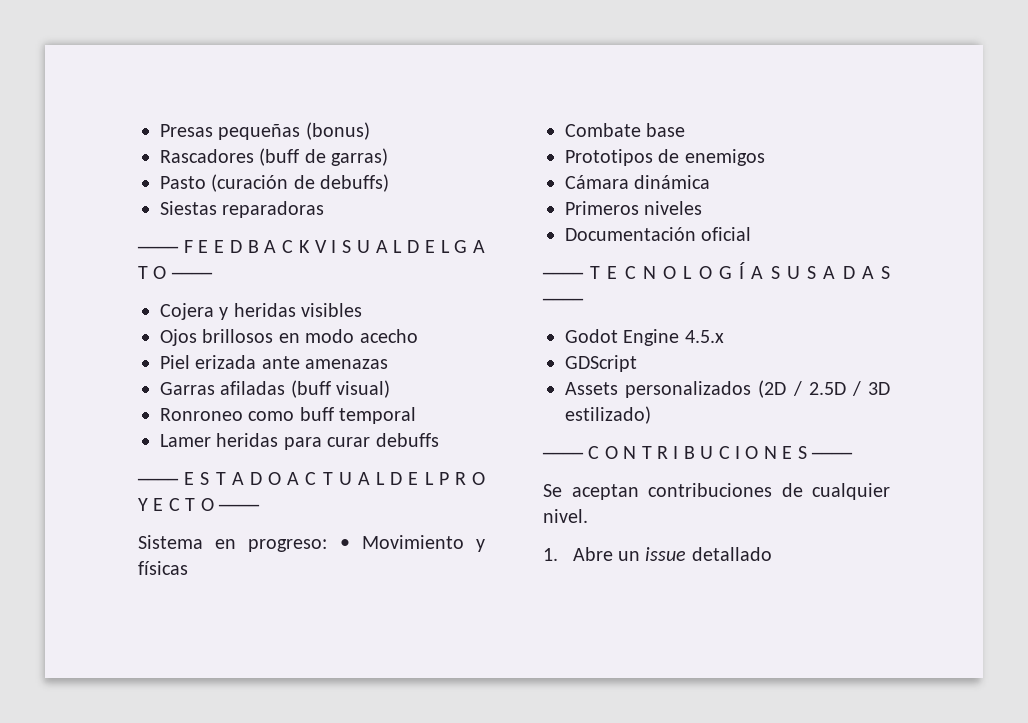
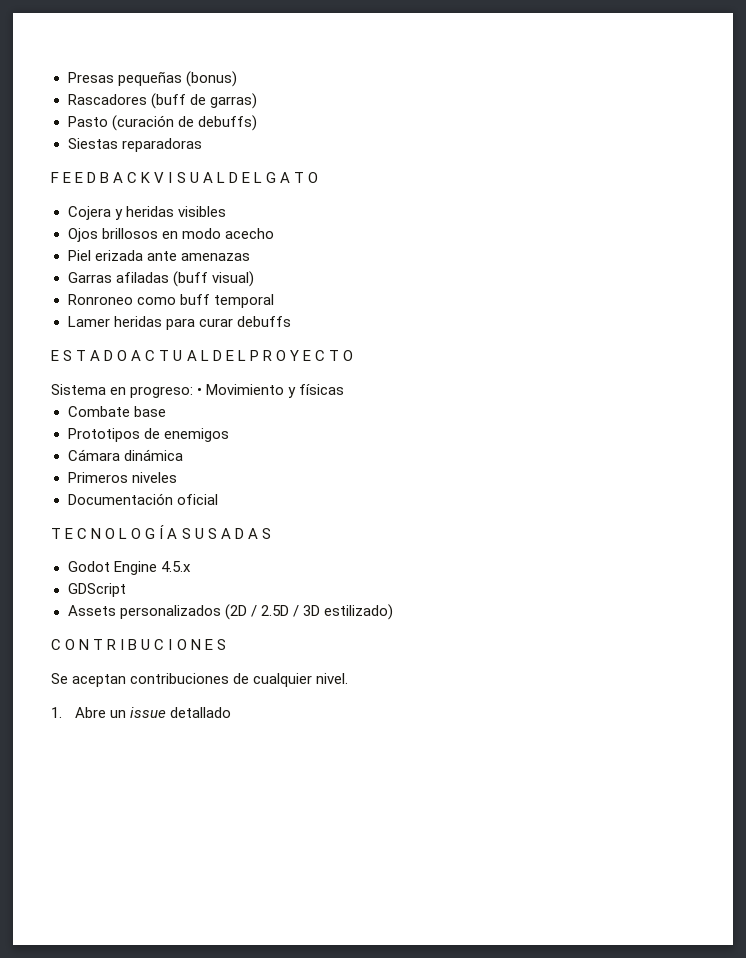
[137,246,179,253] ──── -> (202, 145) none
[170,272,213,279] ──── -> (319, 177) none
[137,478,179,485] ──── -> (291, 321) none
[218,504,260,511] ──── -> (354, 355) none
[542,272,584,279] ──── -> (218, 499) none
[542,298,584,305] ──── -> (271, 533) none
[542,452,584,459] ──── -> (393, 612) none
[811,452,853,459] ──── -> (226, 644) none

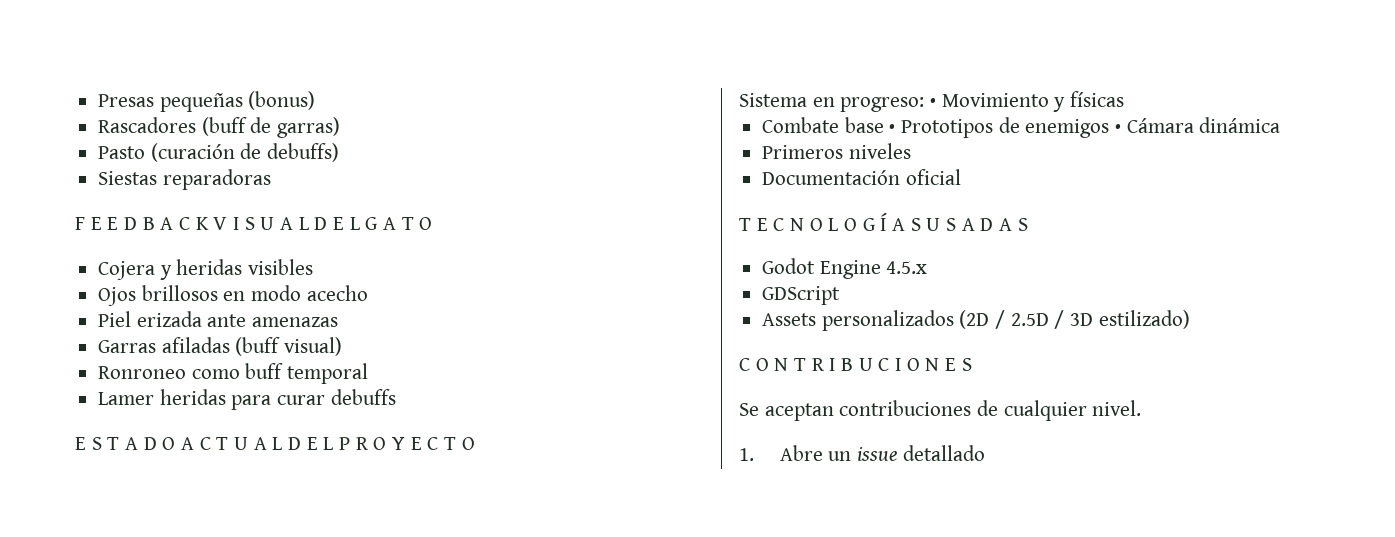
(166, 411) // -> [889,124,896,133] •
(229, 435) // -> [1115,124,1122,133] •

